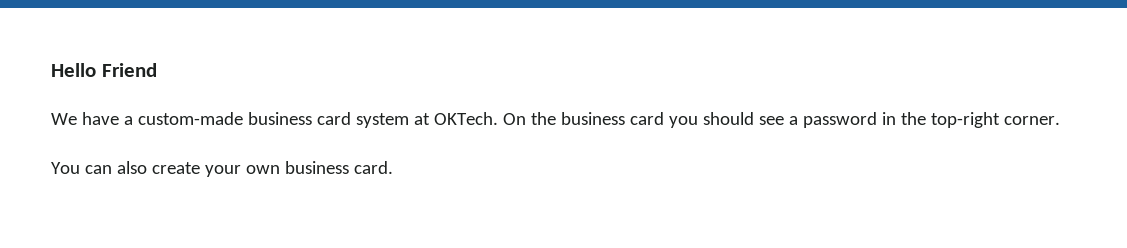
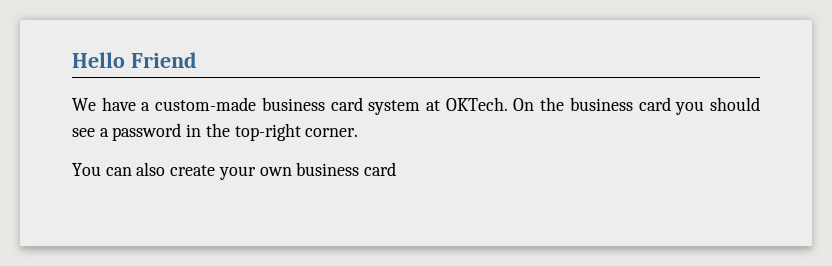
[353,161,393,174] card. -> [364,162,397,176] card

